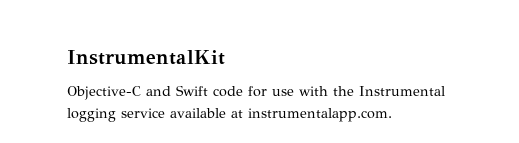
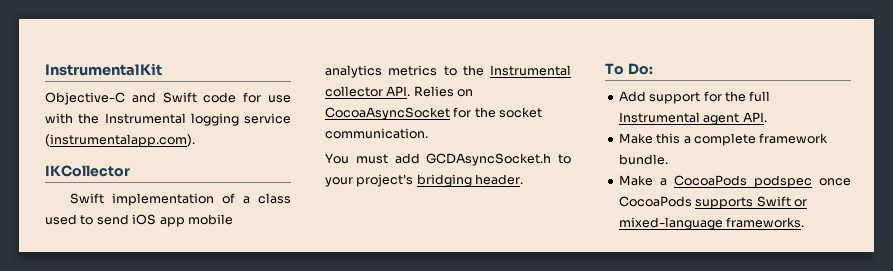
[170,108,392,122] available at instrumentalapp.com. -> [45,134,195,147] [45,165,130,177] [70,193,291,206] [45,214,233,227] [325,65,571,78] [325,86,474,97] [325,107,543,120] [325,128,428,139] [325,153,571,166] [325,174,524,187] [605,63,653,75] [618,91,771,104] [618,112,767,125] [618,133,829,146] [618,154,668,165] [618,175,851,188] [618,196,807,209] [618,217,805,230] (instrumentalapp.com). // IKCollector // Swift implementation of a class used to send iOS app mobile analytics metrics to the Instrumental collector API. Relies on CocoaAsyncSocket for the socket communication. // You must add GCDAsyncSocket.h to your project's bridging header. // To Do: // Add support for the full Instrumental agent API. // Make this a complete framework bundle. // Make a CocoaPods podspec once CocoaPods supports Swift or mixed-language frameworks.

